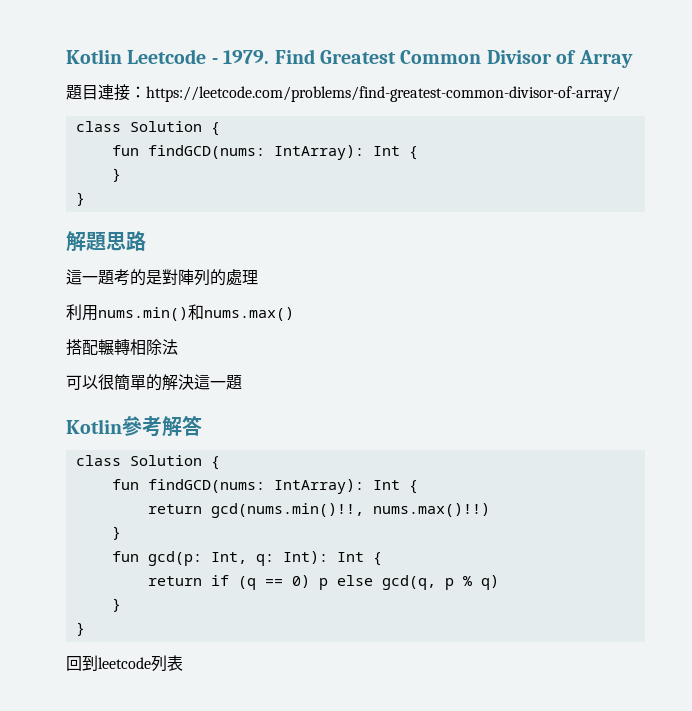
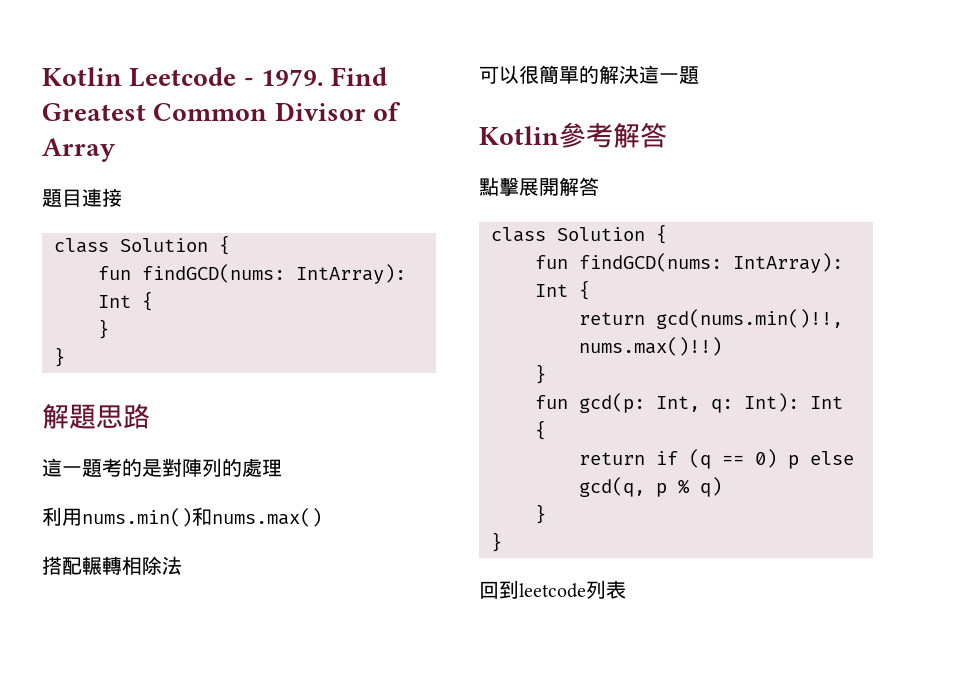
[130,86,620,102] ：https://leetcode.com/problems/find-greatest-common-divisor-of-array/ -> (122, 197) none
(202, 425) none -> [479,177,599,196] // 點擊展開解答

